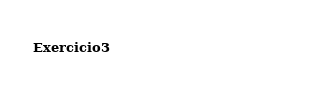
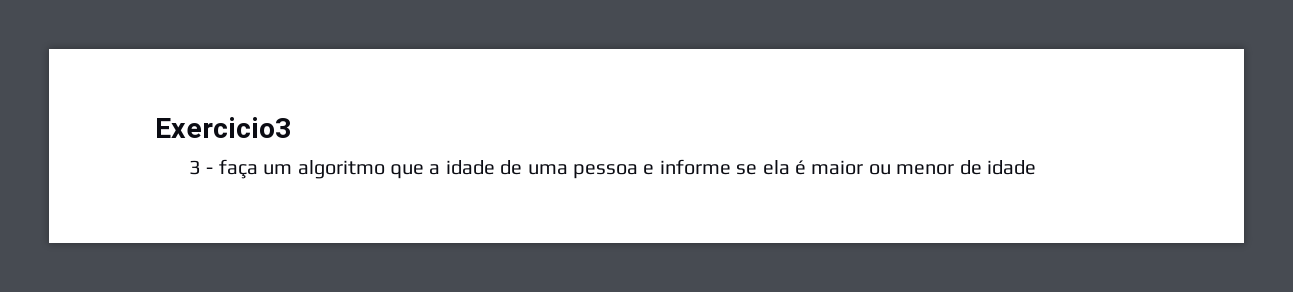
(110, 47) none -> [188,159,1036,179] // 3 - faça um algoritmo que a idade de uma pessoa e informe se ela é maior ou menor de idade

